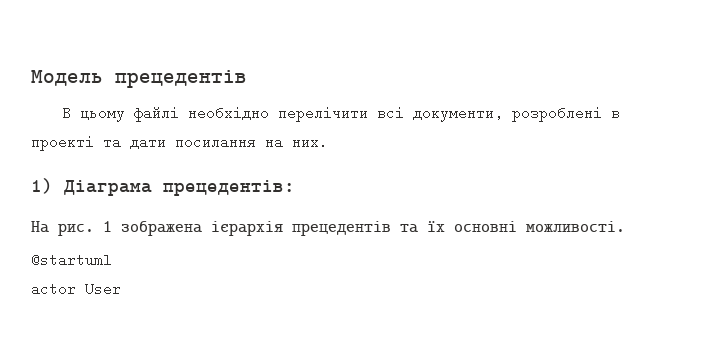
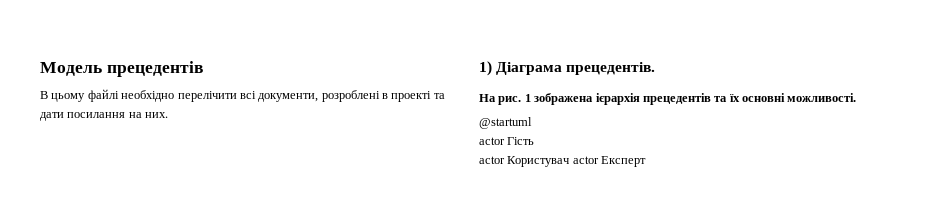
[163,180,295,196] прецедентів: -> [566,62,656,75] прецедентів.
[85,282,121,296] User -> [507,137,535,145] [479,156,647,167] Гість // actor Користувач actor Експерт

